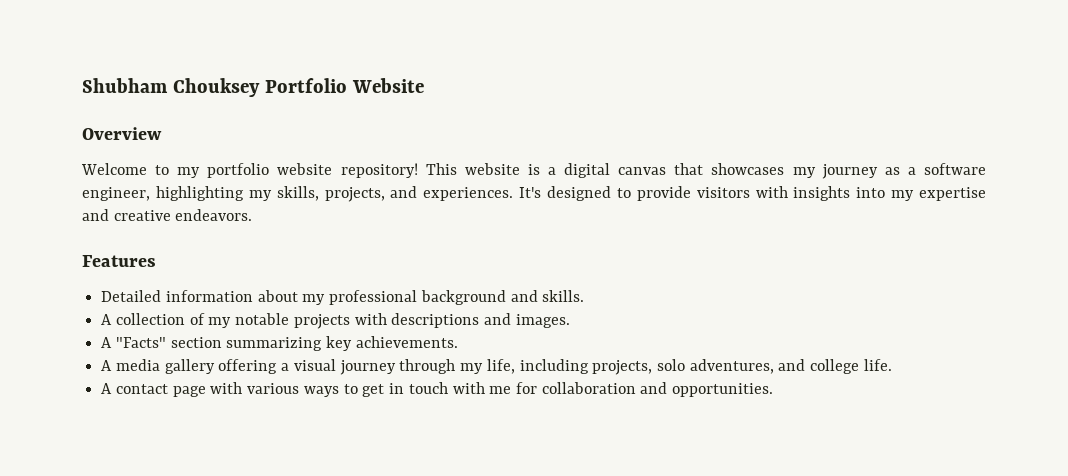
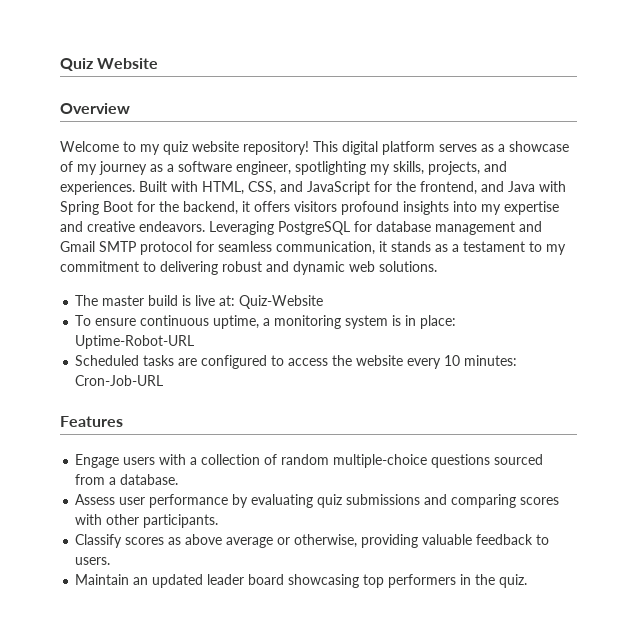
[82,78,347,97] Shubham Chouksey Portfolio -> [60,58,93,71] Quiz
[207,163,270,178] portfolio -> [163,141,188,155] quiz
[464,163,785,178] website is a digital canvas that showcases -> [342,141,569,155] [60,161,73,172] digital platform serves as a showcase of
[155,186,244,201] highlighting -> [295,161,366,175] spotlighting
[519,186,788,201] It's designed to provide visitors with -> [139,181,566,195] [60,201,399,215] Built with HTML, CSS, and JavaScript for the frontend, and Java with Spring Boot for the backend, it offers visitors profound
[82,255,156,267] [101,290,585,305] [101,313,570,329] [101,336,458,351] [101,359,892,375] [101,382,774,397] // Features // Detailed information about my professional background and skills. // A collection of my notable projects with descriptions and images. // A "Facts" section summarizing key achievements. // A media gallery offering a visual journey through my life, including projects, solo adventures, and college life. // A contact page with various ways to get in touch with me for collaboration and opportunities. -> [209,221,542,235] [60,241,566,255] [60,261,437,275] [75,295,324,309] [75,315,457,329] [75,335,195,349] [75,355,518,369] [75,375,164,386] [60,416,123,427] [75,454,544,468] [75,474,179,485] [75,494,560,508] [75,514,219,528] [75,534,550,548] [75,557,111,565] [75,574,528,588] Leveraging PostgreSQL for database management and Gmail SMTP protocol for seamless communication, it stands as a testament to my commitment to delivering robust and dynamic web solutions. // The master build is live at: Quiz-Website // To ensure continuous uptime, a monitoring system is in place: Uptime-Robot-URL // Scheduled tasks are configured to access the website every 10 minutes: Cron-Job-URL // Features // Engage users with a collection of random multiple-choice questions sourced from a database. // Assess user performance by evaluating quiz submissions and comparing scores with other participants. // Classify scores as above average or otherwise, providing valuable feedback to users. // Maintain an updated leader board showcasing top performers in the quiz.

